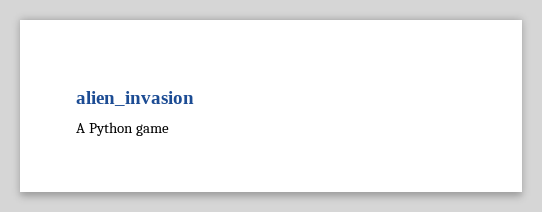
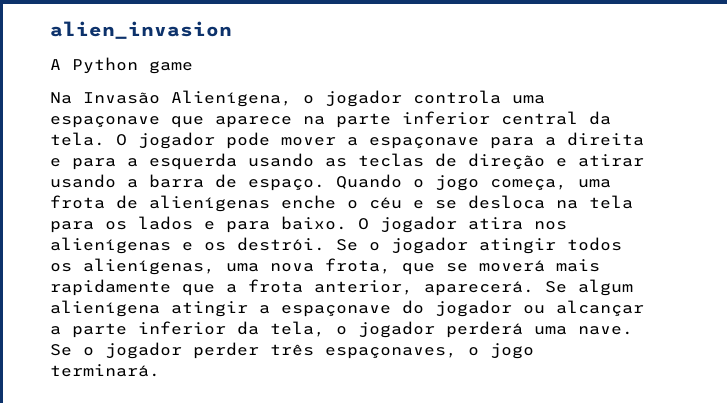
(169, 130) none -> [50,90,545,107] [50,111,611,128] [50,132,644,149] [50,153,644,170] [50,174,611,191] [50,195,633,212] [50,216,567,233] [50,237,622,254] [50,258,600,275] [50,279,633,296] [50,300,644,317] [50,321,633,338] [50,342,534,359] [50,364,160,377] // Na Invasão Alienígena, o jogador controla uma espaçonave que aparece na parte inferior central da tela. O jogador pode mover a espaçonave para a direita e para a esquerda usando as teclas de direção e atirar usando a barra de espaço. Quando o jogo começa, uma frota de alienígenas enche o céu e se desloca na tela para os lados e para baixo. O jogador atira nos alienígenas e os destrói. Se o jogador atingir todos os alienígenas, uma nova frota, que se moverá mais rapidamente que a frota anterior, aparecerá. Se algum alienígena atingir a espaçonave do jogador ou alcançar a parte inferior da tela, o jogador perderá uma nave. Se o jogador perder três espaçonaves, o jogo terminará.

